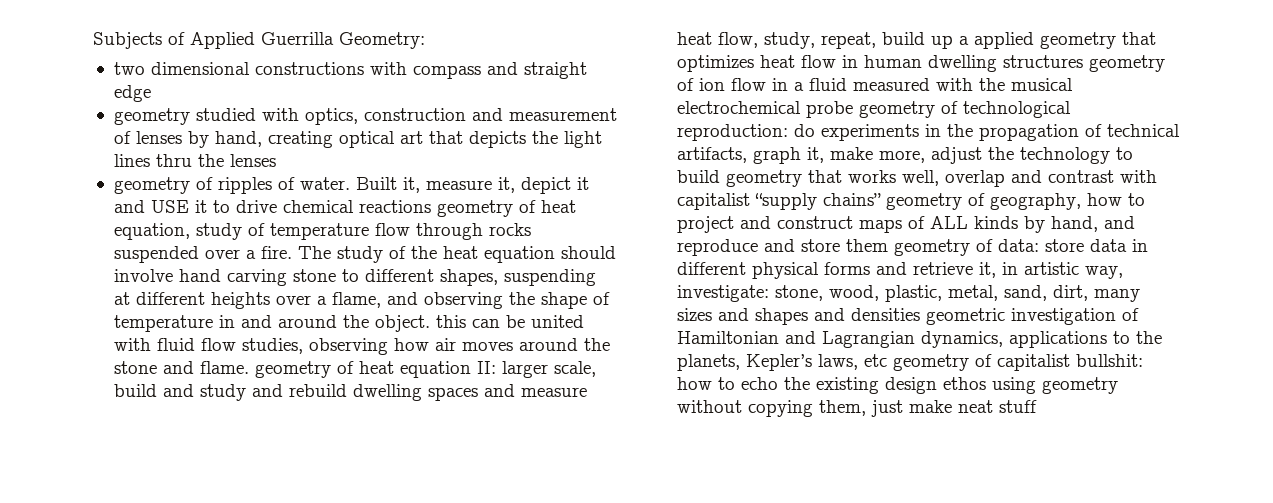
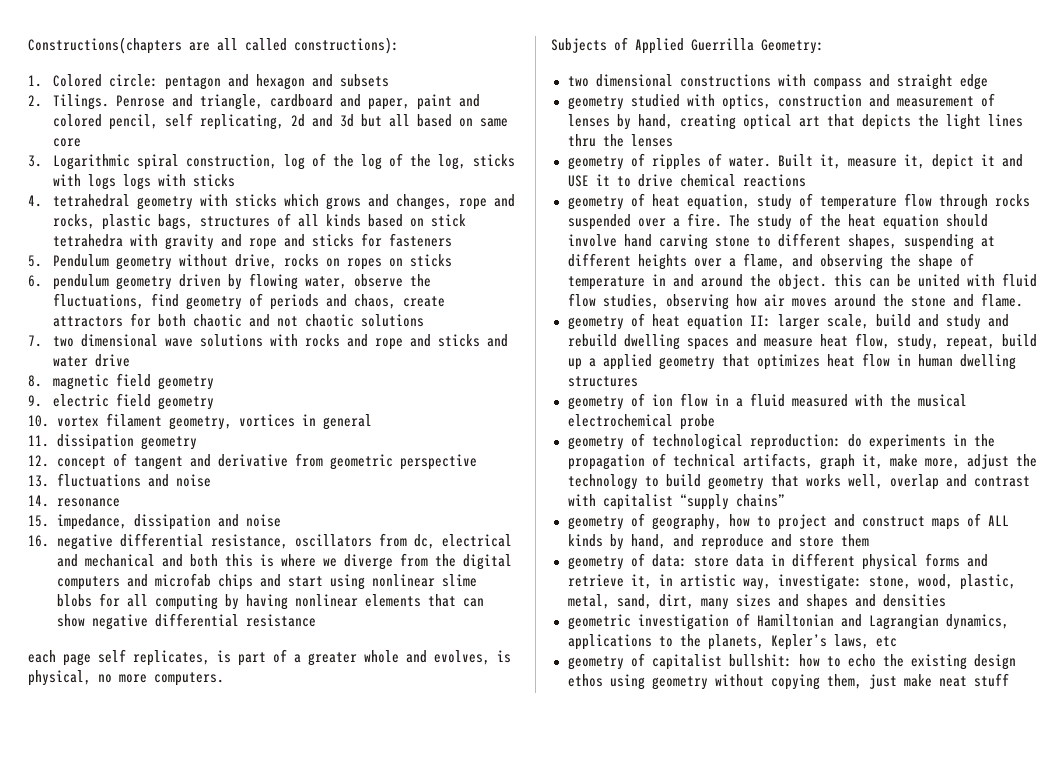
(93, 40) none -> [28,37,399,54] [28,74,390,90] [28,94,481,110] [53,113,509,130] [53,138,82,147] [28,153,516,170] [53,174,236,190] [28,194,516,210] [53,213,467,230] [53,233,453,250] [28,254,453,270] [28,273,432,290] [53,293,446,310] [53,313,425,327] [28,334,509,350] [53,354,131,367] [28,373,215,390] [28,393,215,410] [28,413,372,430] [28,434,197,450] [28,453,477,470] [28,473,211,487] [28,495,120,507] [28,514,281,530] [28,533,512,550] [56,553,512,570] [56,573,477,590] [56,593,484,610] [56,613,316,630] [28,649,511,666] [28,670,224,686] Constructions(chapters are all called constructions): // 1. Colored circle: pentagon and hexagon and subsets // 2. Tilings. Penrose and triangle, cardboard and paper, paint and colored pencil, self replicating, 2d and 3d but all based on same core // 3. Logarithmic spiral construction, log of the log of the log, sticks with logs logs with sticks // 4. tetrahedral geometry with sticks which grows and changes, rope and rocks, plastic bags, structures of all kinds based on stick tetrahedra with gravity and rope and sticks for fasteners // 5. Pendulum geometry without drive, rocks on ropes on sticks // 6. pendulum geometry driven by flowing water, observe the fluctuations, find geometry of periods and chaos, create attractors for both chaotic and not chaotic solutions // 7. two dimensional wave solutions with rocks and rope and sticks and water drive // 8. magnetic field geometry // 9. electric field geometry // 10. vortex filament geometry, vortices in general // 11. dissipation geometry // 12. concept of tangent and derivative from geometric perspective // 13. fluctuations and noise // 14. resonance // 15. impedance, dissipation and noise // 16. negative differential resistance, oscillators from dc, electrical and mechanical and both this is where we diverge from the digital computers and microfab chips and start using nonlinear slime blobs for all computing by having nonlinear elements that can show negative differential resistance // each page self replicates, is part of a greater whole and evolves, is physical, no more computers. //
(431, 206) none -> (806, 180) //
(249, 367) none -> (1023, 300) //
(1083, 61) none -> (638, 381) //
(853, 109) none -> (715, 422) //
(881, 199) none -> (785, 500) //
(888, 245) none -> (869, 540) //
(920, 314) none -> (946, 600) //
(887, 360) none -> (897, 641) //

